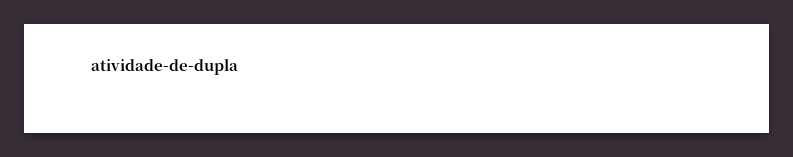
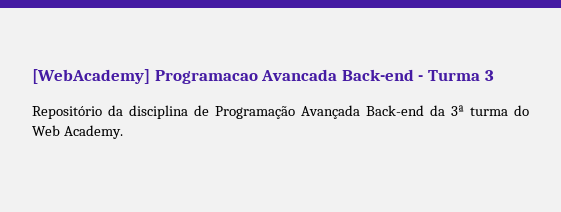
[91,58,238,75] atividade-de-dupla -> [32,69,494,84] [32,105,529,119] [32,125,123,139] [WebAcademy] Programacao Avancada Back-end - Turma 3 // Repositório da disciplina de Programação Avançada Back-end da 3ª turma do Web Academy.

